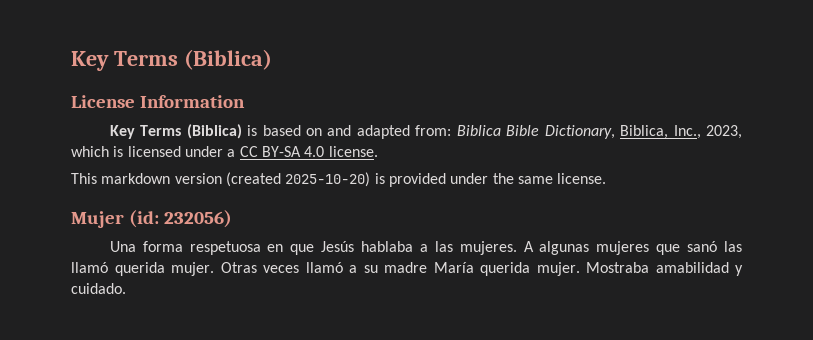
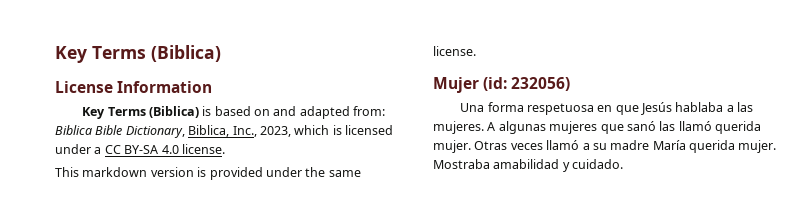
[225,172,371,187] (created 2025-10-20) -> (194, 172) none

